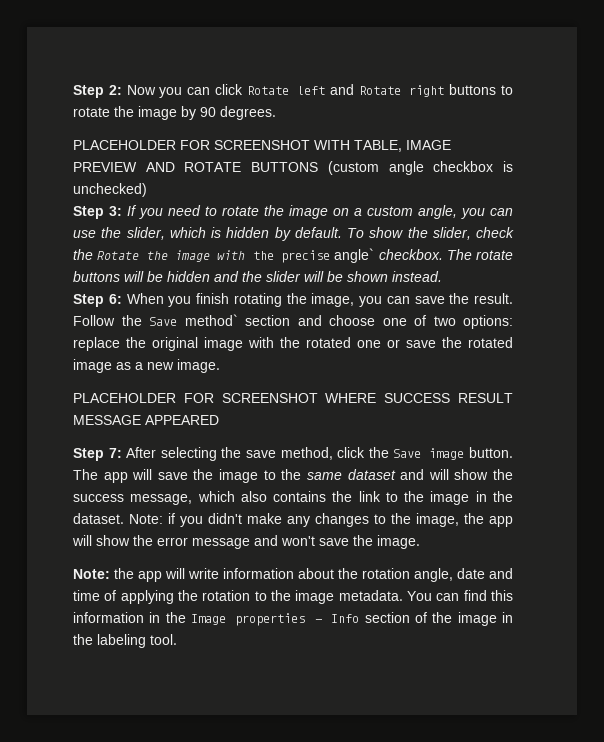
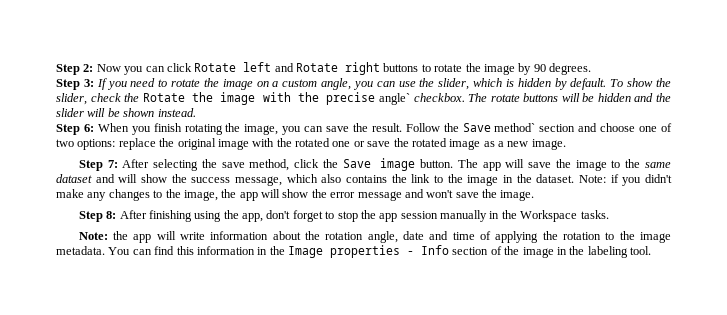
[73,140,451,152] [73,161,513,175] [73,183,147,197] // PLACEHOLDER FOR SCREENSHOT WITH TABLE, IMAGE PREVIEW AND ROTATE BUTTONS (custom angle checkbox is unchecked) -> (591, 69) none
[73,393,513,403] [73,415,219,425] // PLACEHOLDER FOR SCREENSHOT WHERE SUCCESS RESULT MESSAGE APPEARED -> (566, 144) none
(420, 542) none -> [78,210,609,222] // Step 8: After finishing using the app, don't forget to stop the app session manually in the Workspace tasks.

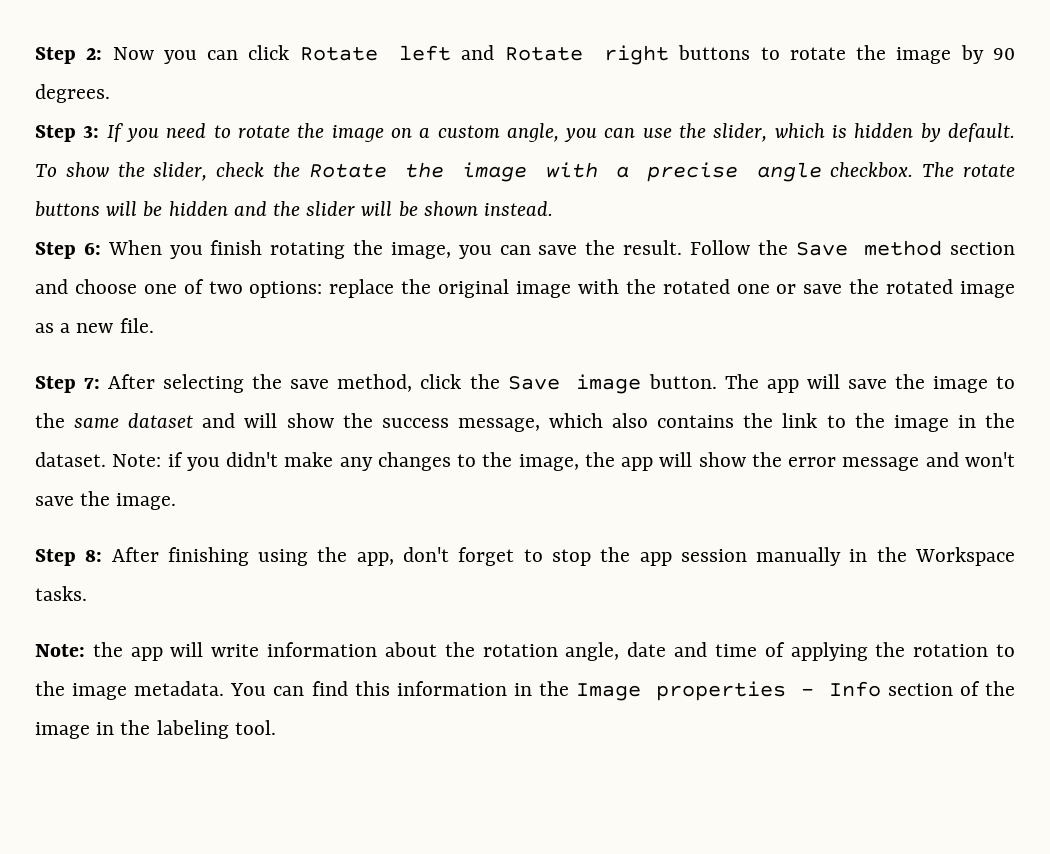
[298,92,411,105] the precise angle` -> [616,162,822,182] a precise angle
[494,123,536,132] method` -> [864,240,943,256] method
[531,139,566,150] image. -> [119,318,154,333] file.

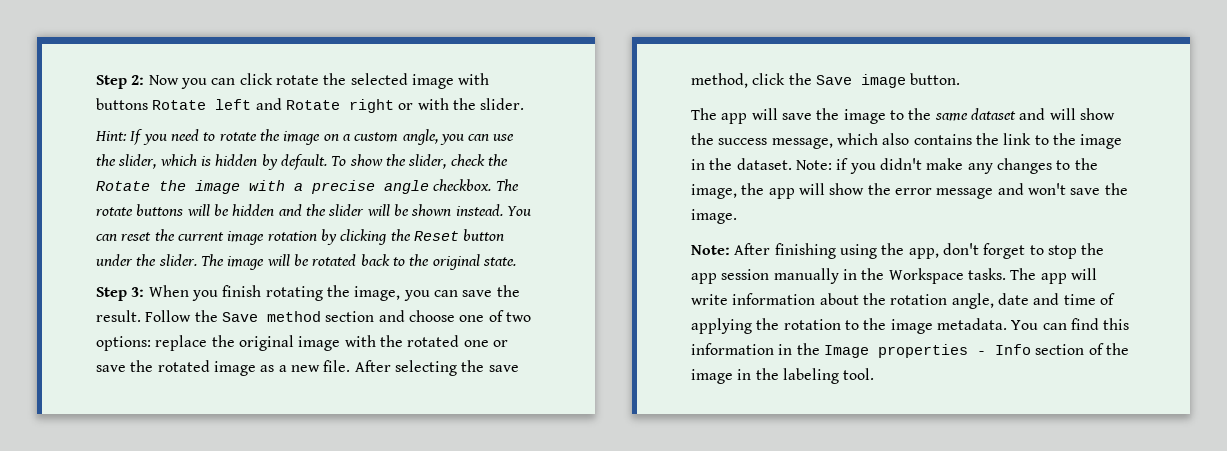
(290, 52) none -> [275,73,490,89] [96,98,148,110] rotate the selected image with buttons
[678,45,1015,64] [35,84,110,103] [35,125,100,142] buttons to rotate the image by 90 degrees. // Step 3: -> [398,98,525,110] [95,131,127,141] or with the slider. // Hint:
[35,242,101,259] // Step 6: -> [506,206,531,216] [96,229,505,245] [96,254,516,270] [96,287,145,301] You can reset the current image rotation by clicking the Reset button under the slider. The image will be rotated back to the original state. // Step 3:
[35,376,101,393] // Step 7: -> (351, 366) none
(717, 381) none -> (961, 79) //
[35,549,103,566] Step 8: -> [691,245,730,255] Note:
[35,642,123,657] // Note: the -> [1010,268,1037,280] The

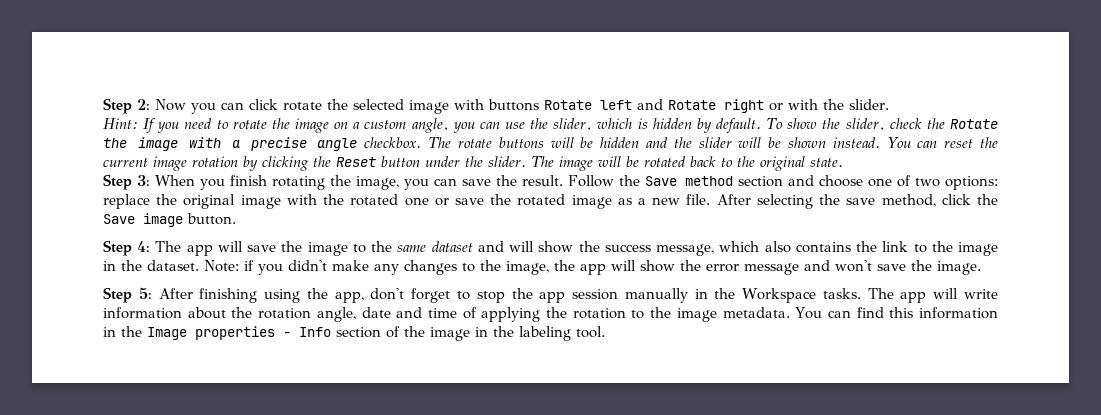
(961, 79) none -> [103,240,151,256] Step 4:
[691,245,730,255] Note: -> [103,287,152,303] Step 5:

